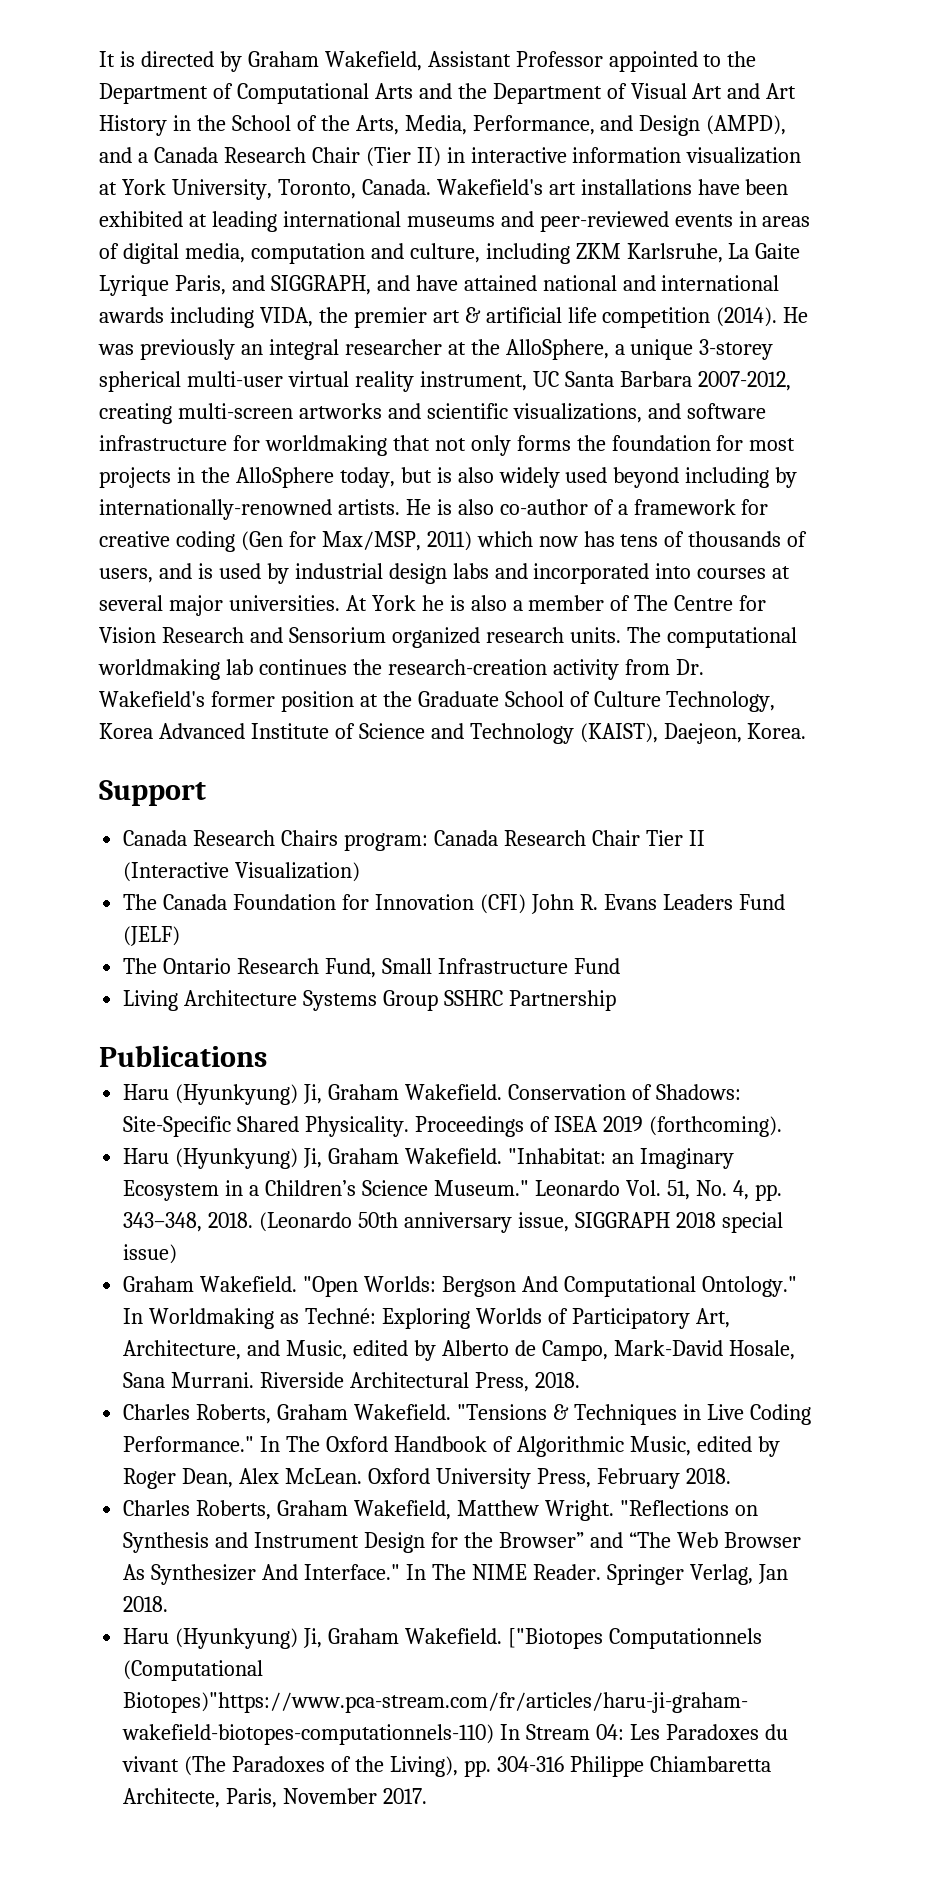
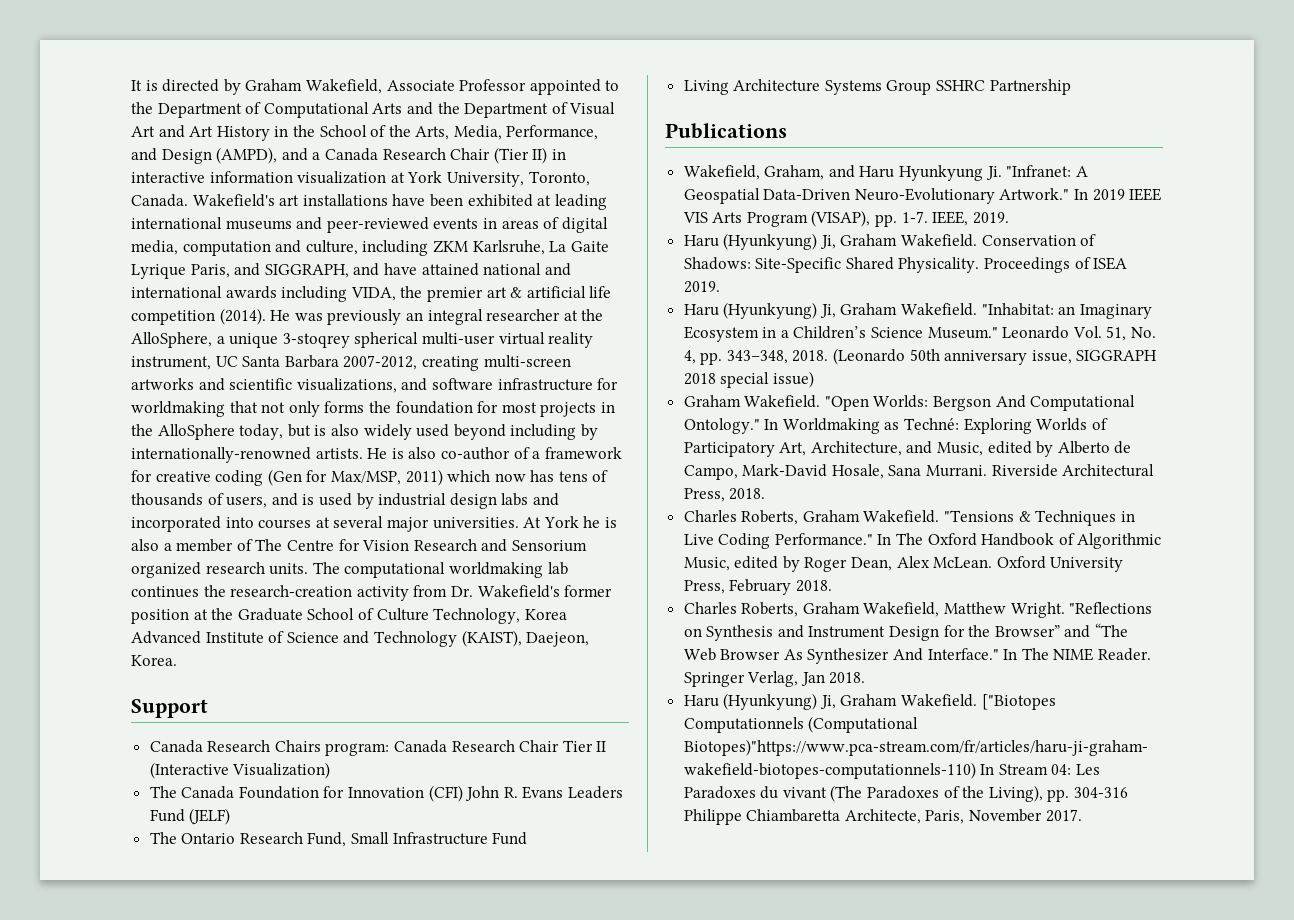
[427,51,511,67] Assistant -> [386,80,455,91] Associate
[699,339,774,360] 3-storey -> [282,333,350,348] 3-stoqrey
(267, 1056) none -> [683,165,1088,181] [683,188,1162,204] [682,210,1009,227] // Wakefield, Graham, and Haru Hyunkyung Ji. "Infranet: A Geospatial Data-Driven Neuro-Evolutionary Artwork." In 2019 IEEE VIS Arts Program (VISAP), pp. 1-7. IEEE, 2019.
[602,1116,782,1137] 2019 (forthcoming). -> [683,281,720,293] 2019.

